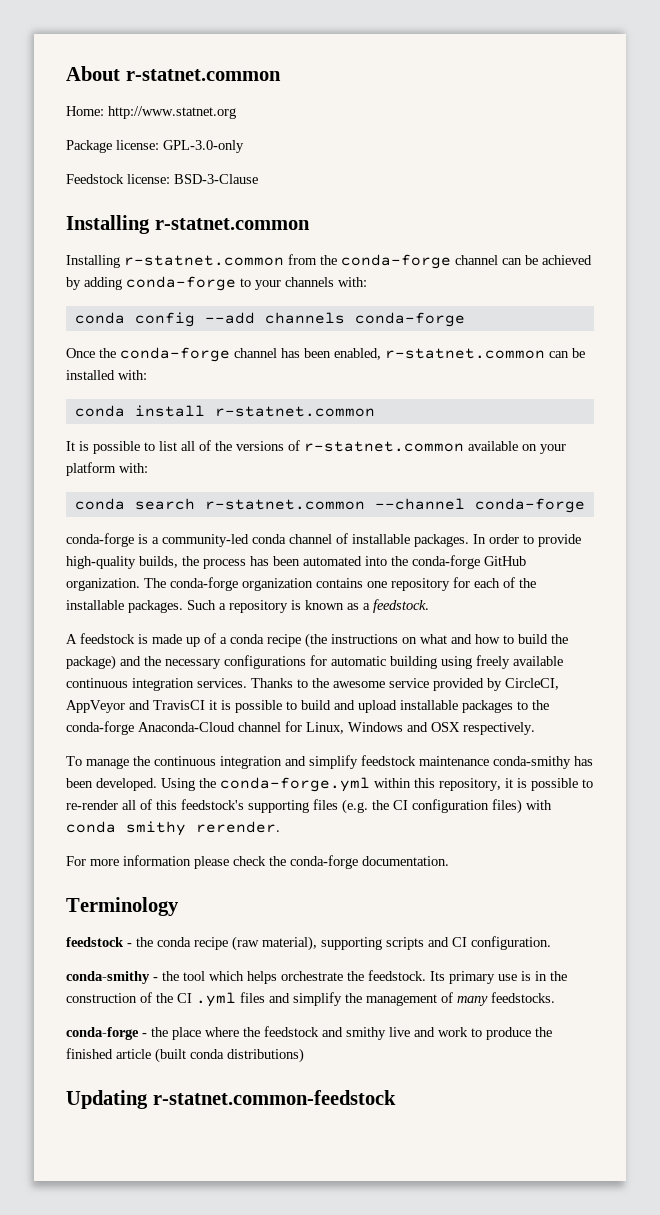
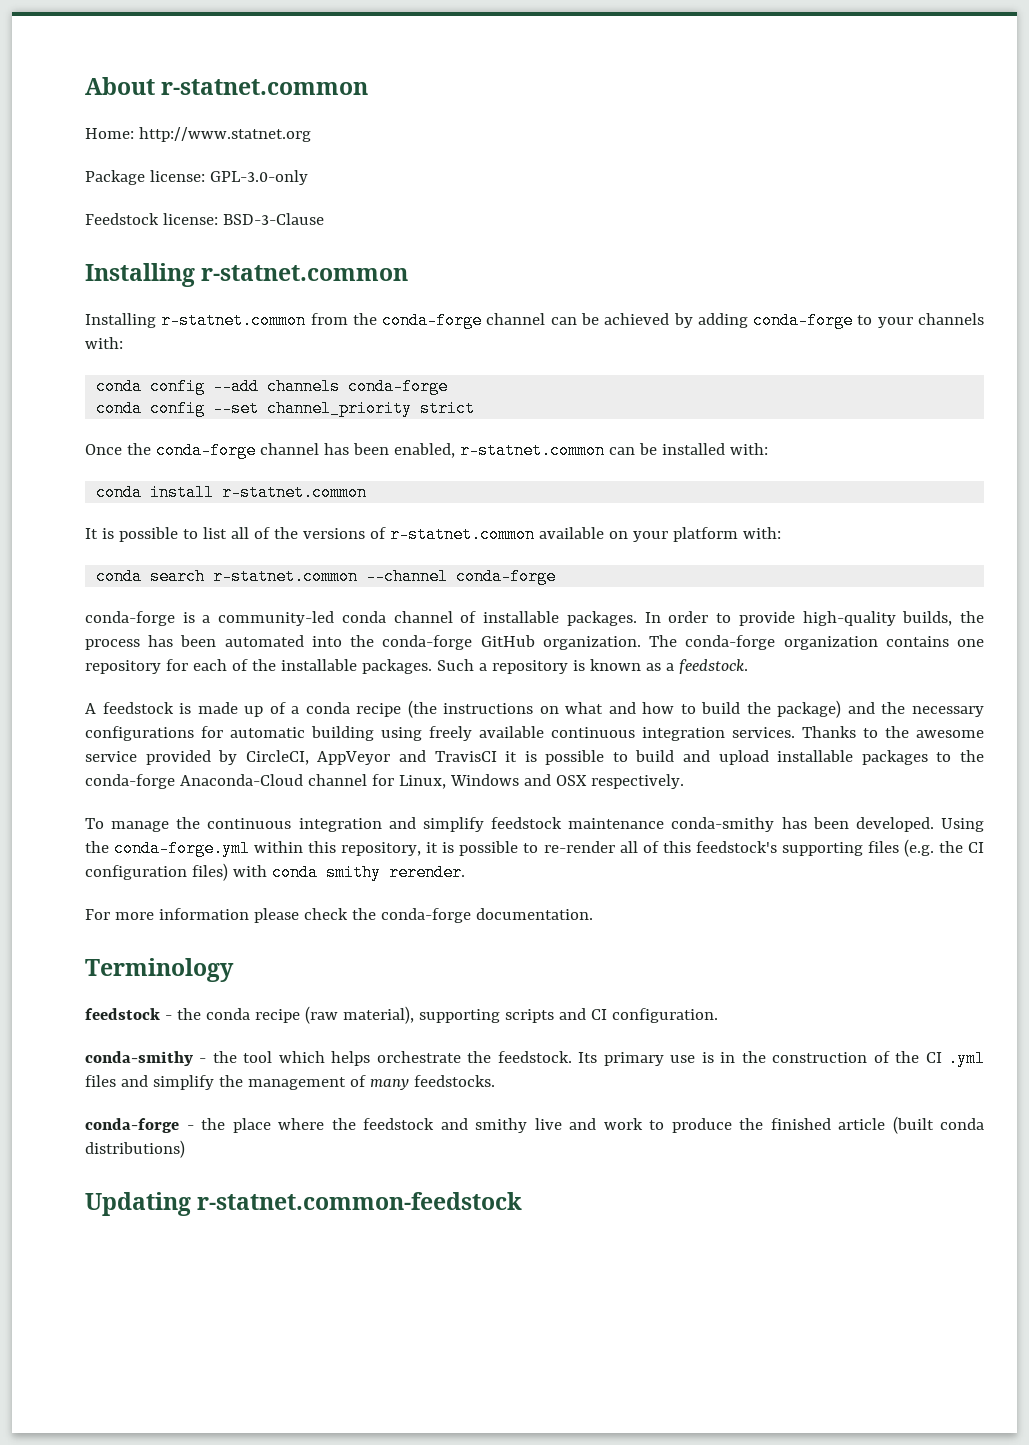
(465, 319) none -> [96,400,476,417] // conda config --set channel_priority strict

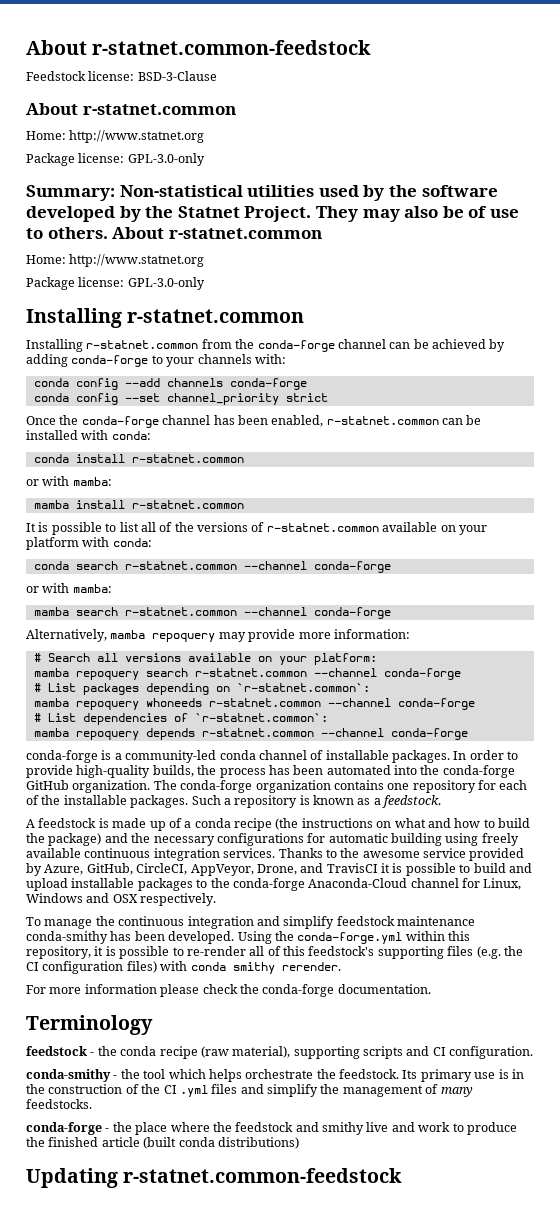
[85,77,369,95] [85,127,311,142] [85,170,308,185] [85,213,324,225] About r-statnet.common // Home: http://www.statnet.org // Package license: GPL-3.0-only // Feedstock license: BSD-3-Clause -> [26,40,372,55] [26,71,217,81] [26,103,236,115] [26,130,205,143] [26,153,205,166] [26,185,498,201] [26,206,519,222] [26,227,322,239] [26,254,205,267] [26,277,205,290] About r-statnet.common-feedstock // Feedstock license: BSD-3-Clause // About r-statnet.common // Home: http://www.statnet.org // Package license: GPL-3.0-only // Summary: Non-statistical utilities used by the software developed by the Statnet Project. They may also be of use to others. About r-statnet.common // Home: http://www.statnet.org // Package license: GPL-3.0-only
[729,443,768,455] with: -> [81,430,151,440] with conda:
(368, 492) none -> [26,476,112,486] [33,500,244,509] // or with mamba: // mamba install r-statnet.common
[742,527,781,539] with: -> [82,537,152,547] with conda:
(557, 576) none -> [26,583,112,593] [33,607,391,619] [26,629,410,642] [33,653,377,665] [33,668,461,680] [33,683,370,695] [33,698,475,710] [33,713,328,725] [33,728,468,740] // or with mamba: // mamba search r-statnet.common --channel conda-forge // Alternatively, mamba repoquery may provide more information: // # Search all versions available on your platform: // mamba repoquery search r-statnet.common --channel conda-forge // # List packages depending on `r-statnet.common`: // mamba repoquery whoneeds r-statnet.common --channel conda-forge // # List dependencies of `r-statnet.common`: // mamba repoquery depends r-statnet.common --channel conda-forge
[245,750,391,765] CircleCI, AppVeyor -> [44,863,297,876] Azure, GitHub, CircleCI, AppVeyor, Drone,

